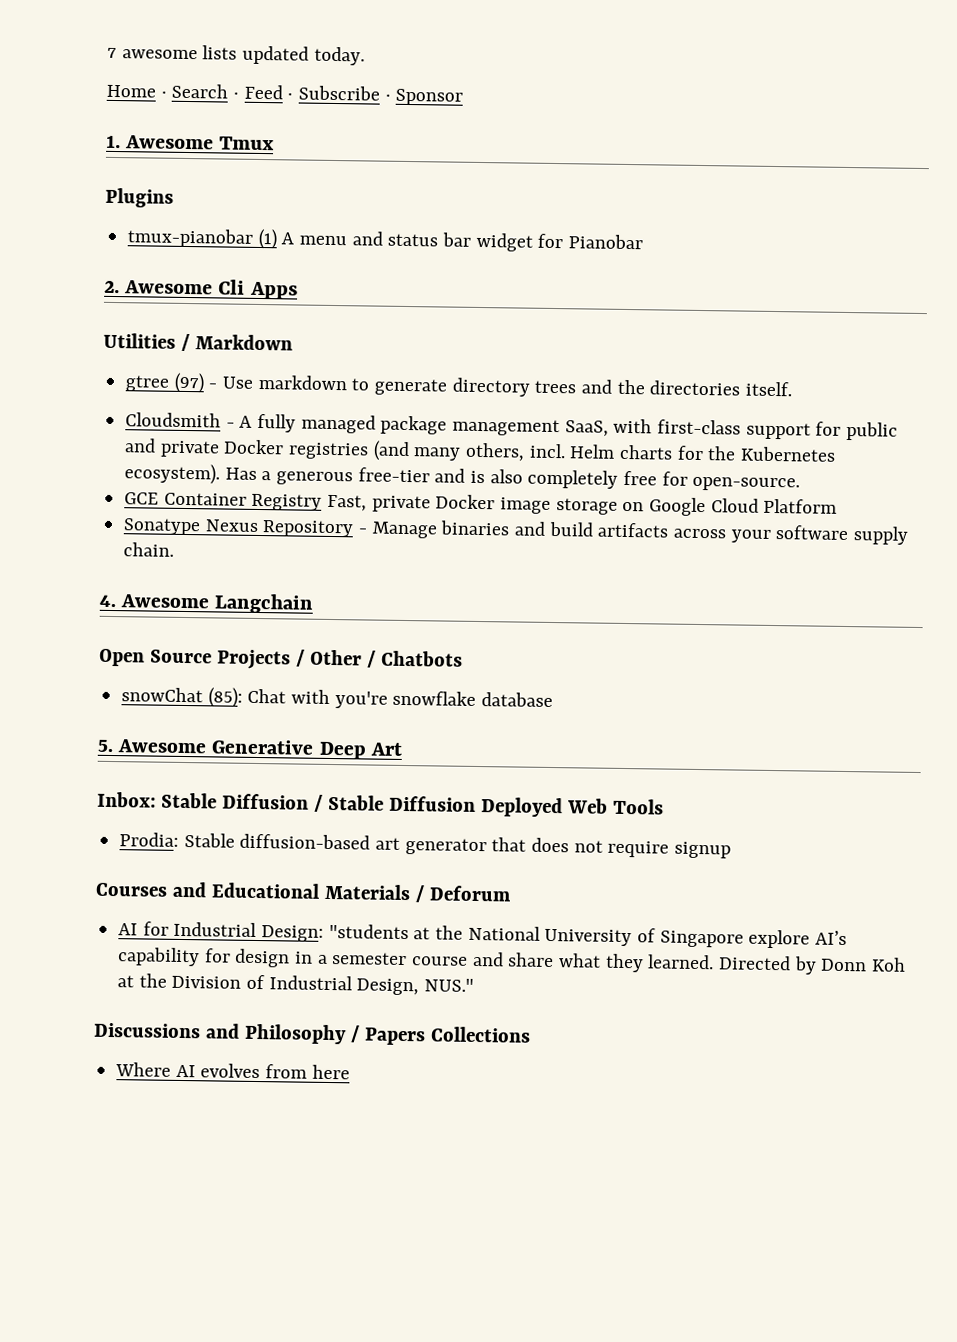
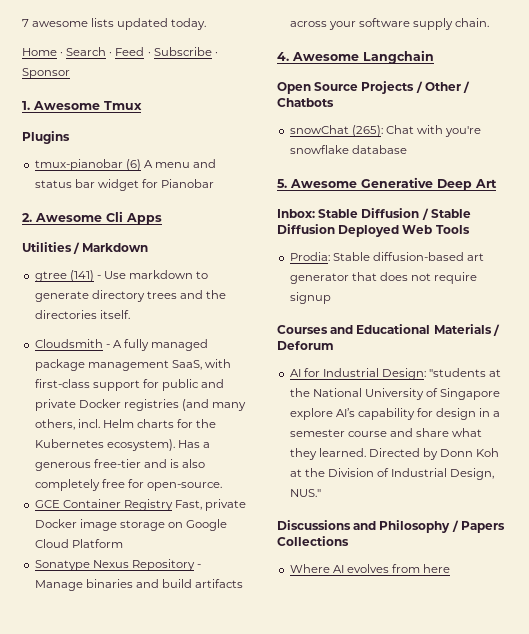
[257,228,277,250] (1) -> [125,159,141,171] (6)
[173,372,205,394] (97) -> [69,270,94,282] (141)
[207,687,243,708] (85): -> [351,125,383,137] (265):

